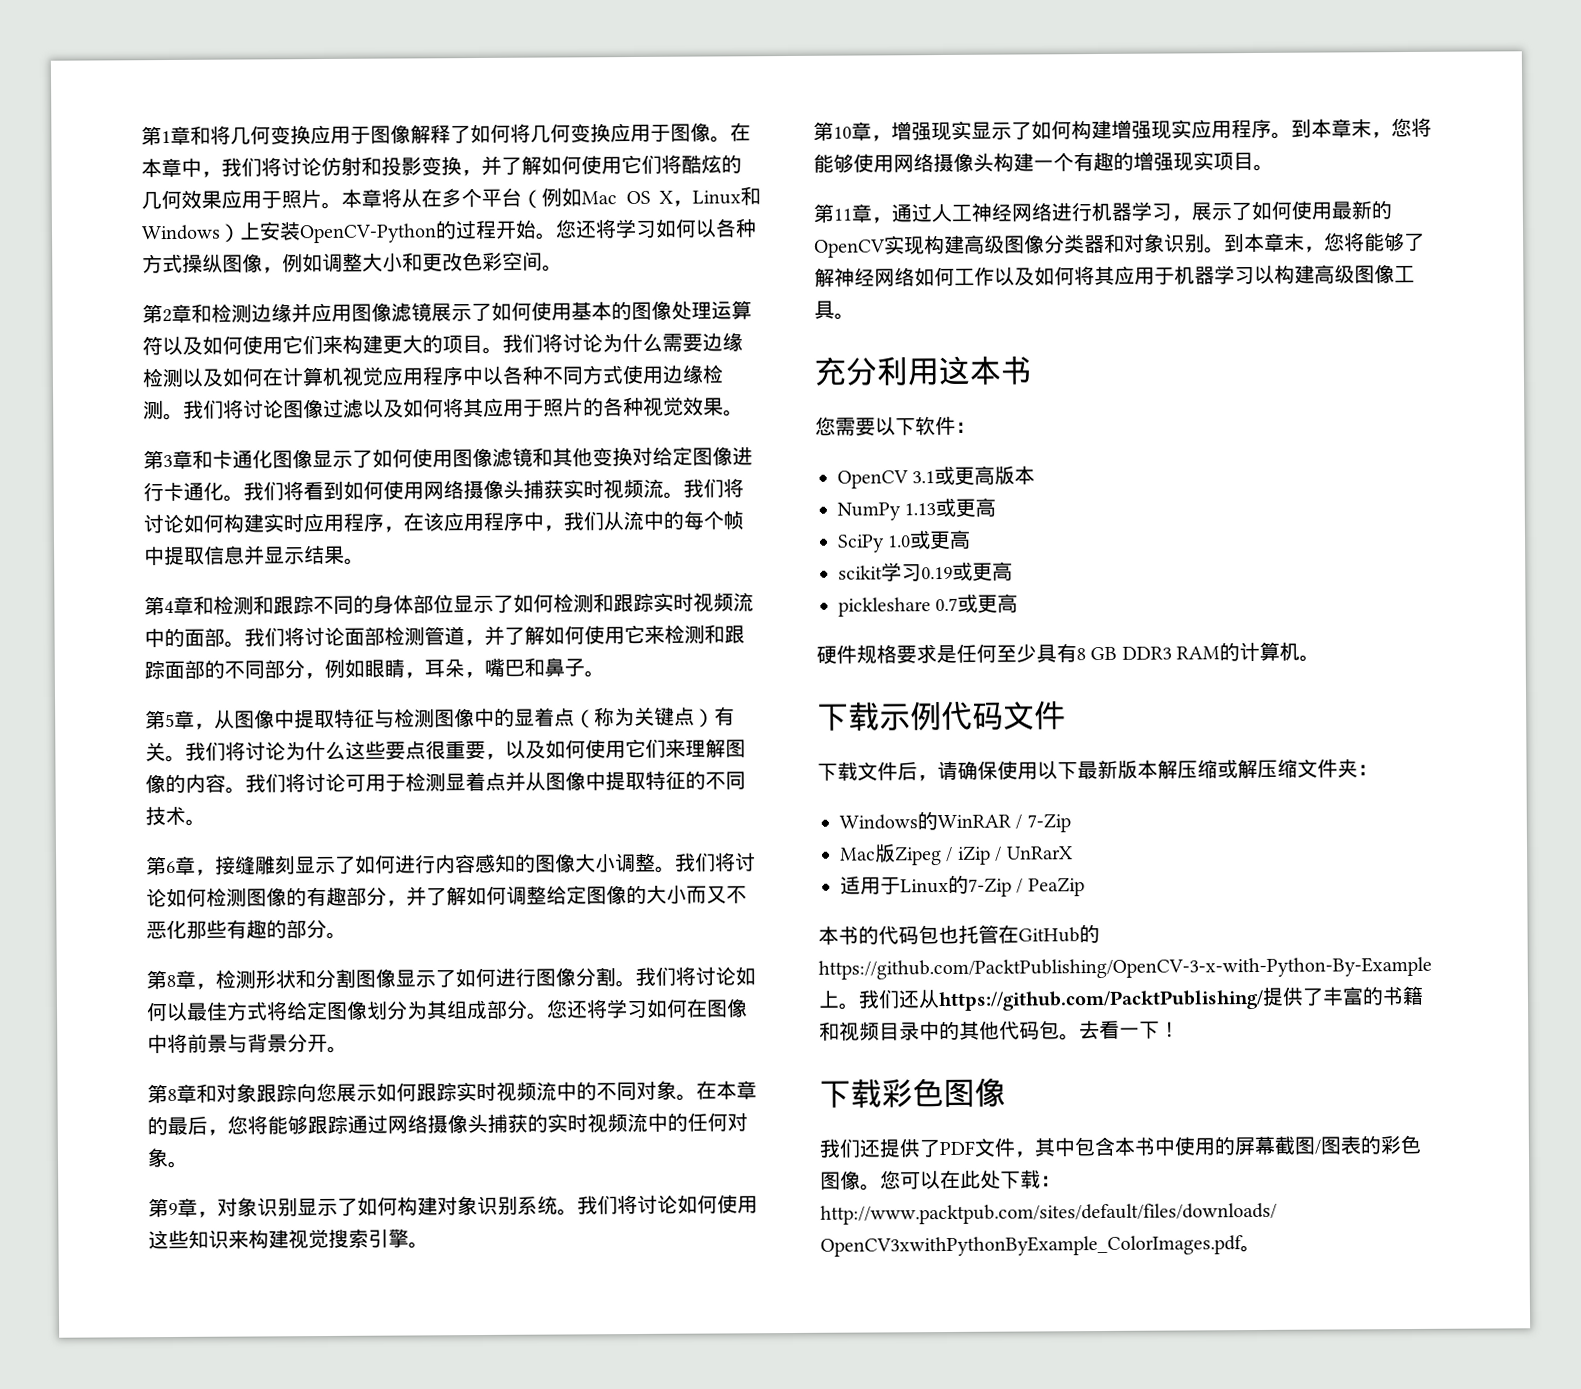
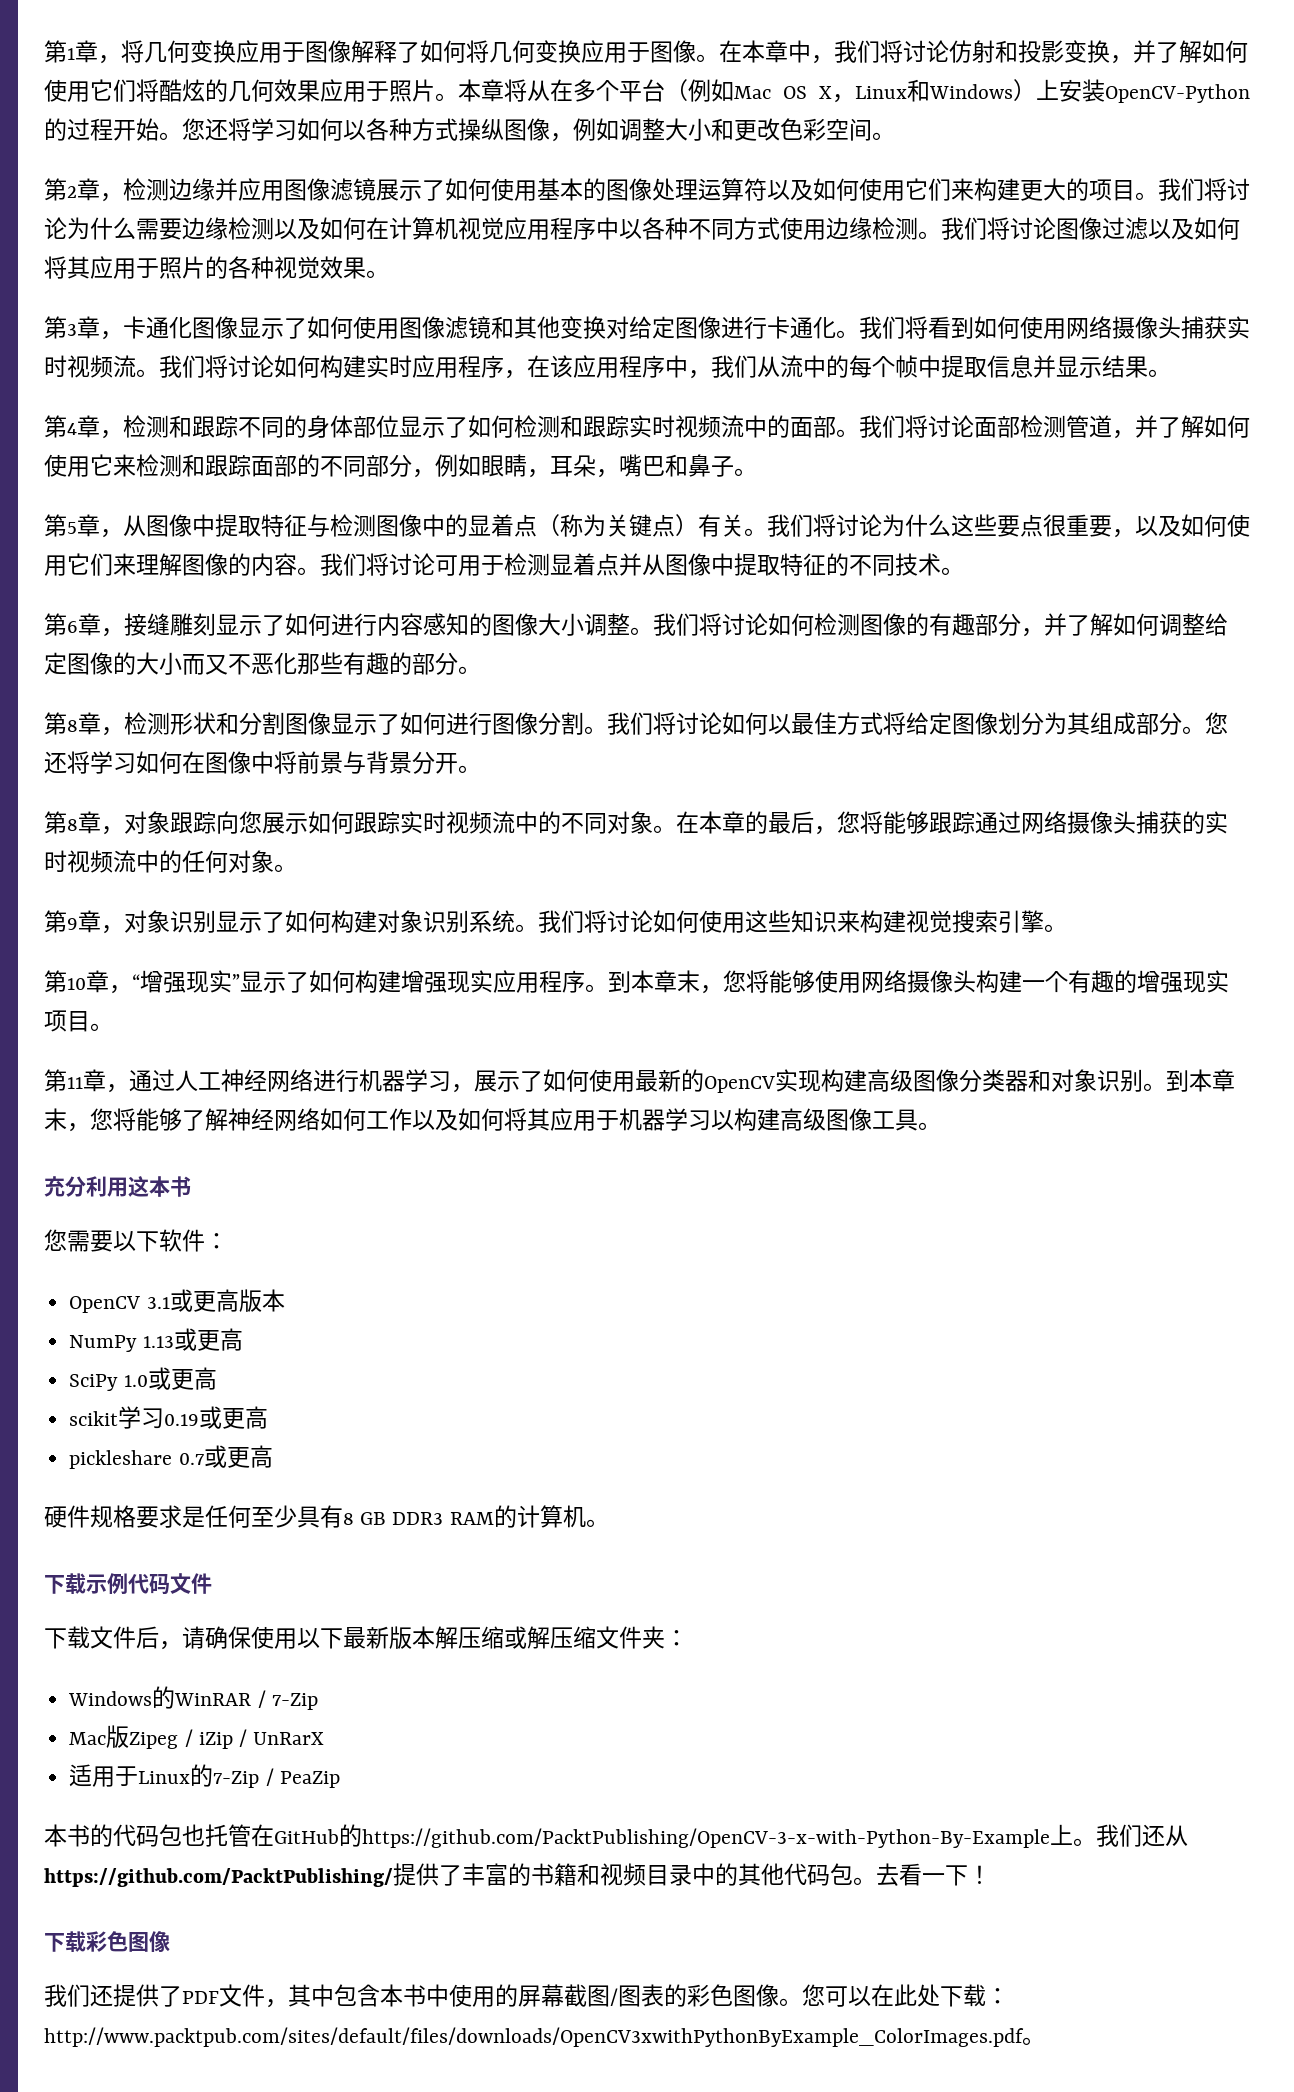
[190,125,211,145] 和 -> [98,55,121,64] ，
[191,303,212,323] 和 -> [100,193,123,202] ，
[192,449,213,469] 和 -> [100,331,123,340] ，
[193,595,214,615] 和 -> [100,430,123,439] ，
[196,1083,217,1103] 和 -> [101,826,124,835] ，
[891,120,972,142] 增强现实 -> [132,970,240,993] “增强现实”

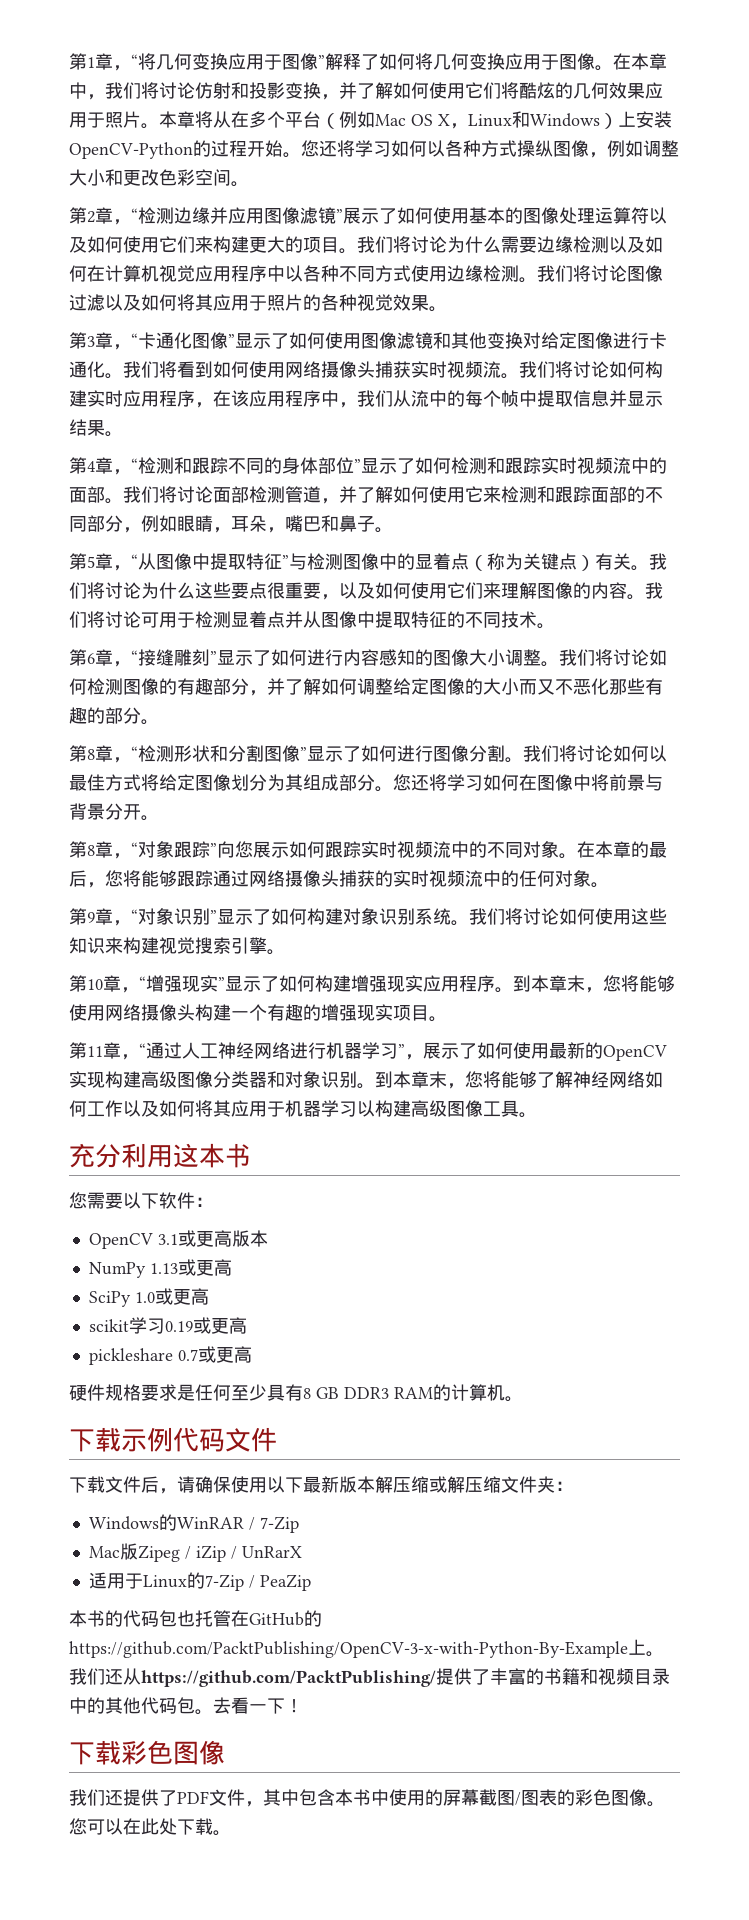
[121,40,351,63] 将几何变换应用于图像 -> [131,53,325,70] “将几何变换应用于图像”
(123, 197) none -> [131,208,138,222] “
(376, 189) none -> [336,209,343,222] ”
(123, 335) none -> [131,333,138,347] “
(238, 327) none -> [228,334,235,347] ”
(123, 434) none -> [131,458,138,472] “
(399, 426) none -> [354,459,361,472] ”
[123,514,307,537] 从图像中提取特征 -> [131,553,289,570] “从图像中提取特征”
(124, 632) none -> [131,650,138,664] “
(216, 624) none -> [210,651,217,664] ”
(124, 731) none -> [131,746,138,760] “
(331, 723) none -> [300,747,307,760] ”
(124, 830) none -> [131,842,138,856] “
(216, 823) none -> [210,843,217,856] ”
[124,910,216,933] 对象识别 -> [131,908,217,925] “对象识别”
(129, 1088) none -> [139,1043,146,1057] “
(451, 1081) none -> [398,1044,405,1057] ”
[986,1988,1009,2004] [44,2027,1024,2047] ：http://www.packtpub.com/sites/default/files/downloads/OpenCV3xwithPythonByExample_ColorImages.pdf -> (213, 1826) none

